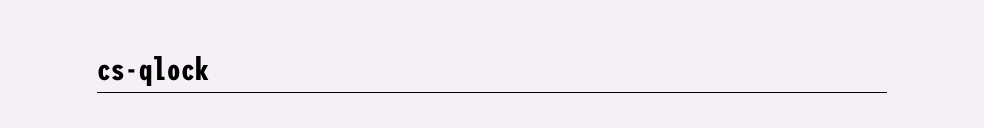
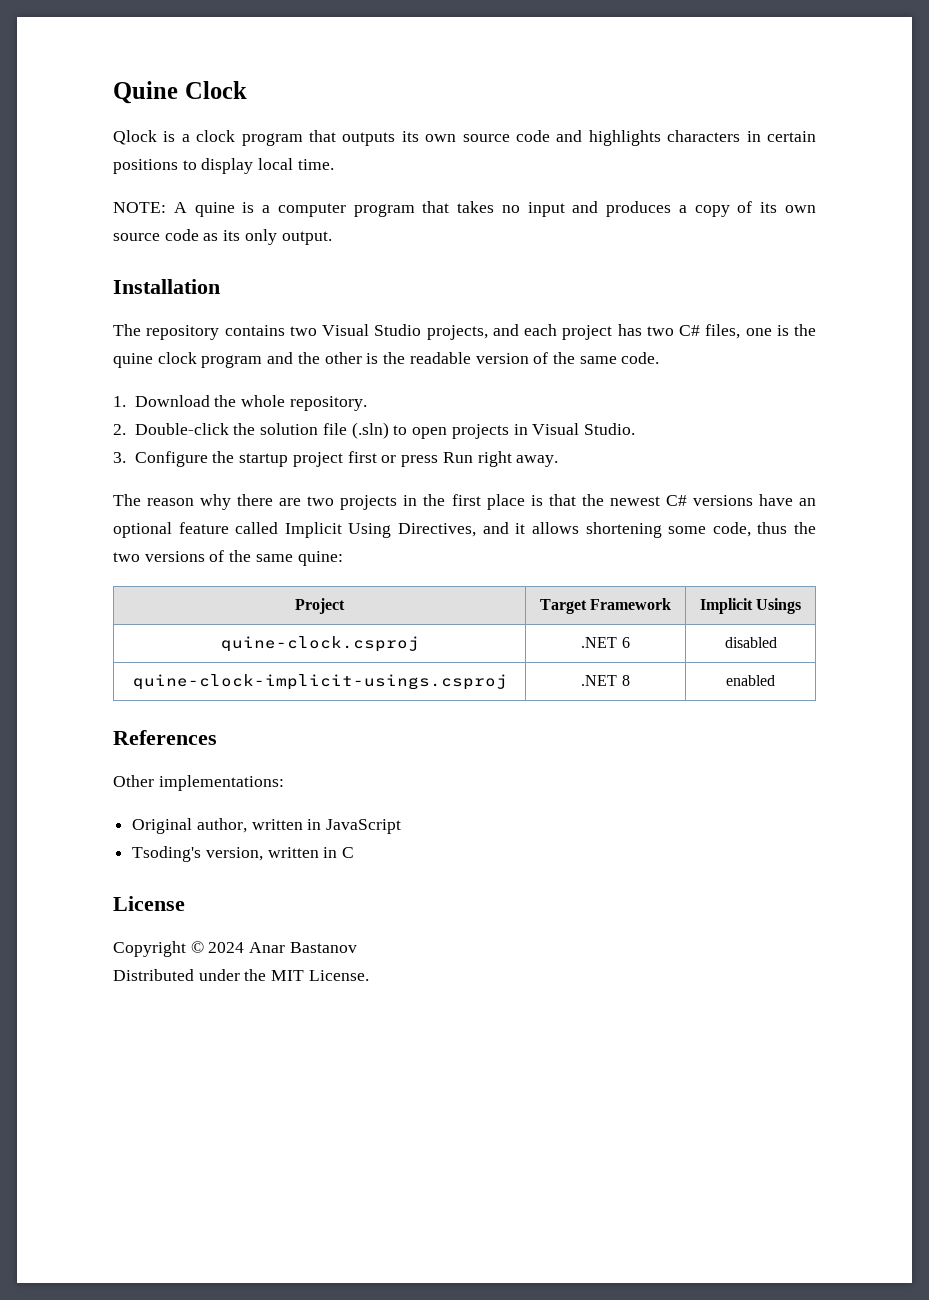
[97,56,209,86] cs-qlock -> [113,81,247,104] [113,130,816,146] [113,158,334,174] [113,201,816,217] [113,229,332,245] [113,279,220,294] [113,324,816,340] [113,352,660,368] [113,395,367,411] [113,422,636,439] [113,451,559,467] [113,494,816,510] [113,522,817,538] [113,550,343,566] [295,598,345,614] [539,598,672,614] [699,598,802,614] [220,636,419,652] [581,637,630,648] [724,637,777,648] [132,674,507,690] [581,675,630,686] [726,675,775,686] [113,730,217,745] [113,775,284,791] [132,818,402,834] [132,846,355,862] [113,896,185,911] [113,941,357,957] [113,969,369,981] Quine Clock // Qlock is a clock program that outputs its own source code and highlights characters in certain positions to display local time. // NOTE: A quine is a computer program that takes no input and produces a copy of its own source code as its only output. // Installation // The repository contains two Visual Studio projects, and each project has two C# files, one is the quine clock program and the other is the readable version of the same code. // 1. Download the whole repository. // 2. Double-click the solution file (.sln) to open projects in Visual Studio. // 3. Configure the startup project first or press Run right away. // The reason why there are two projects in the first place is that the newest C# versions have an optional feature called Implicit Using Directives, and it allows shortening some code, thus the two versions of the same quine: // Project | Target Framework | Implicit Usings // quine-clock.csproj | .NET 6 | disabled // quine-clock-implicit-usings.csproj | .NET 8 | enabled // References // Other implementations: // Original author, written in JavaScript // Tsoding's version, written in C // License // Copyright © 2024 Anar Bastanov // Distributed under the MIT License.

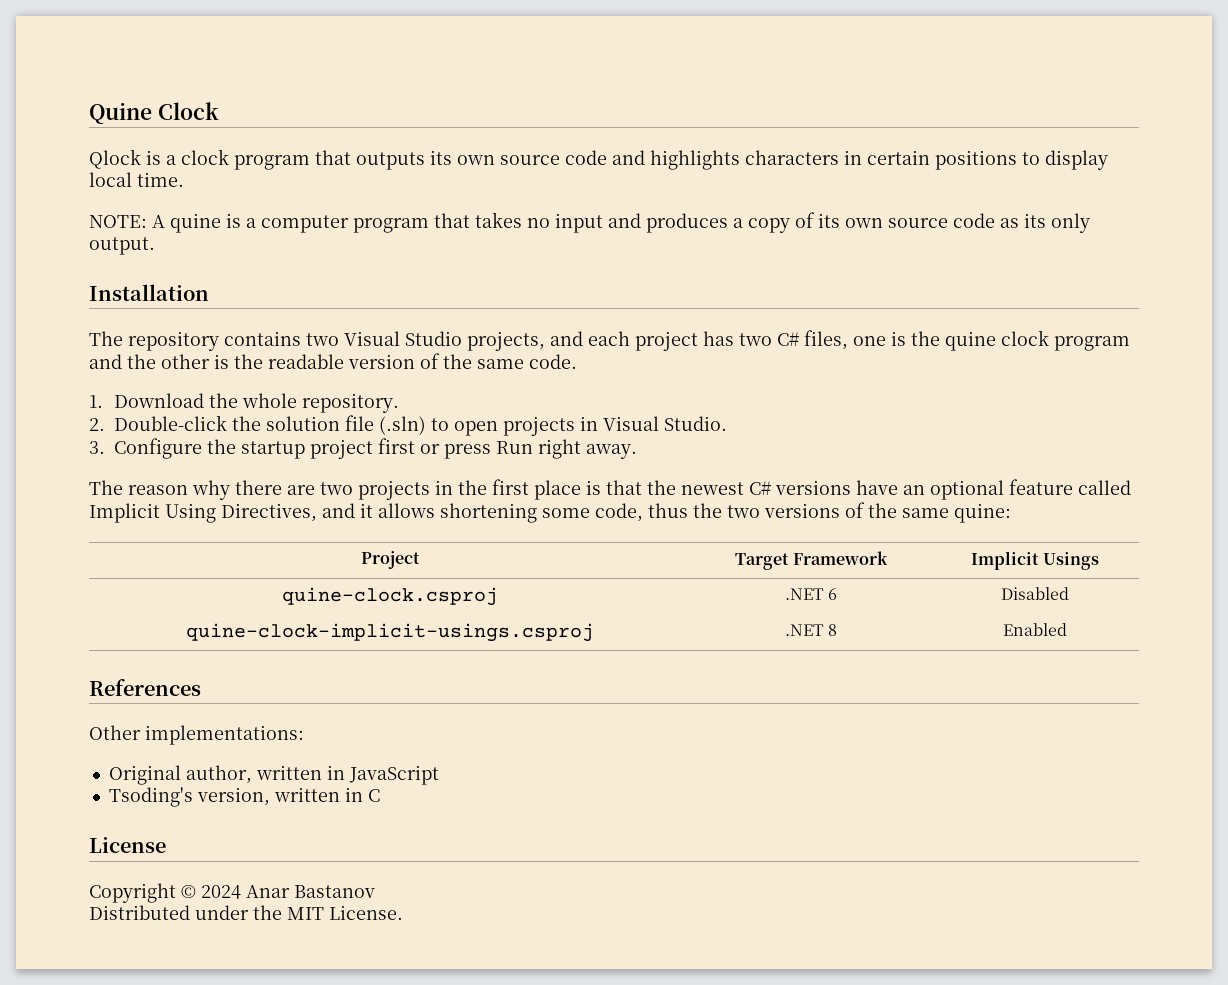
[724,637,777,648] disabled -> [1001,587,1069,600] Disabled
[726,675,775,686] enabled -> [1003,623,1067,636] Enabled

